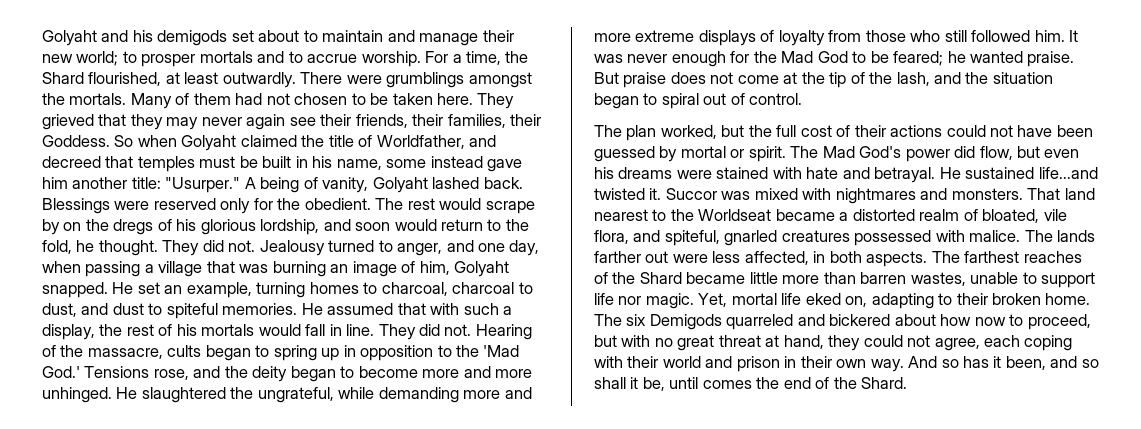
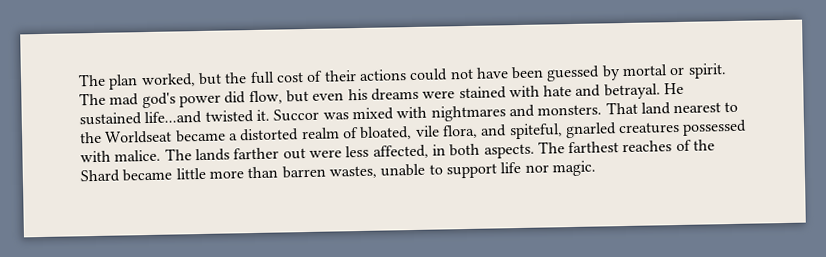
[42,30,514,46] [42,51,529,67] [42,72,532,88] [42,93,515,109] [42,114,542,130] [42,135,497,151] [42,156,523,172] [42,177,523,193] [42,198,535,214] [42,219,529,235] [42,240,540,256] [42,261,510,277] [42,282,533,298] [42,303,513,319] [42,324,532,340] [42,345,520,361] [42,366,533,382] [42,387,532,403] [594,30,1079,46] [594,51,1075,67] [594,72,1053,88] [594,93,803,109] Golyaht and his demigods set about to maintain and manage their new world; to prosper mortals and to accrue worship. For a time, the Shard flourished, at least outwardly. There were grumblings amongst the mortals. Many of them had not chosen to be taken here. They grieved that they may never again see their friends, their families, their Goddess. So when Golyaht claimed the title of Worldfather, and decreed that temples must be built in his name, some instead gave him another title: "Usurper." A being of vanity, Golyaht lashed back. Blessings were reserved only for the obedient. The rest would scrape by on the dregs of his glorious lordship, and soon would return to the fold, he thought. They did not. Jealousy turned to anger, and one day, when passing a village that was burning an image of him, Golyaht snapped. He set an example, turning homes to charcoal, charcoal to dust, and dust to spiteful memories. He assumed that with such a display, the rest of his mortals would fall in line. They did not. Hearing of the massacre, cults began to spring up in opposition to the 'Mad God.' Tensions rose, and the deity began to become more and more unhinged. He slaughtered the ungrateful, while demanding more and more extreme displays of loyalty from those who still followed him. It was never enough for the Mad God to be feared; he wanted praise. But praise does not come at the tip of the lash, and the situation began to spiral out of control. // -> (78, 80) none
[822,146,902,158] Mad God's -> [109,92,176,109] mad god's
[698,293,1091,309] [594,314,1091,330] [594,335,1073,351] [594,356,1099,372] [594,377,908,391] Yet, mortal life eked on, adapting to their broken home. The six Demigods quarreled and bickered about how now to proceed, but with no great threat at hand, they could not agree, each coping with their world and prison in their own way. And so has it been, and so shall it be, until comes the end of the Shard. -> (596, 168) none

